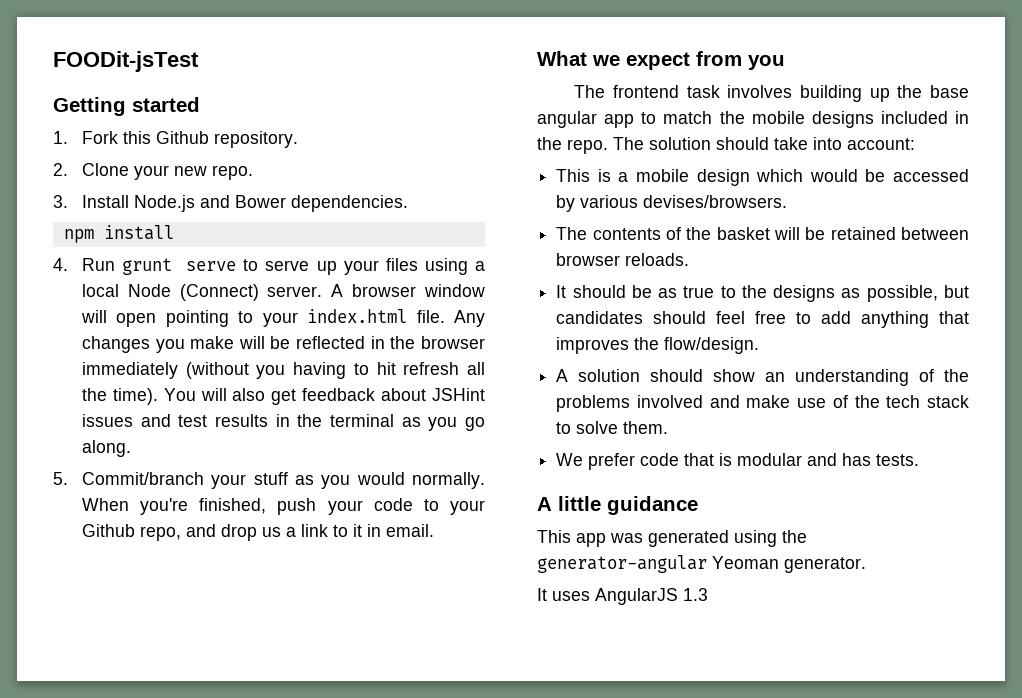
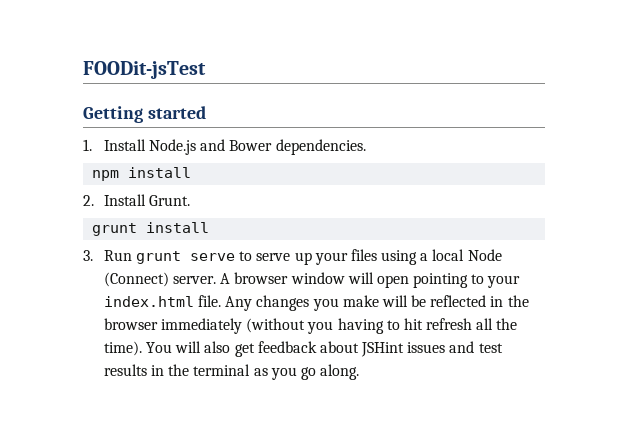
[81,131,298,148] [53,163,253,180] [53,195,68,208] Fork this Github repository. // 2. Clone your new repo. // 3. -> (92, 145) none
[53,258,68,271] 4. -> [83,194,191,206] [92,222,210,236] [83,250,93,261] 2. Install Grunt. // grunt install // 3.
[53,472,486,489] [81,498,485,515] [81,524,434,541] [537,51,785,70] [574,85,969,102] [537,111,969,128] [537,137,915,154] [556,169,969,186] [556,195,788,212] [556,227,969,240] [556,253,690,266] [556,285,969,302] [556,311,969,328] [556,337,760,354] [556,369,969,386] [556,395,969,412] [556,421,669,434] [556,453,920,470] [537,496,698,515] [537,530,807,547] [537,555,866,573] [537,588,708,605] // 5. Commit/branch your stuff as you would normally. When you're finished, push your code to your Github repo, and drop us a link to it in email. // What we expect from you // The frontend task involves building up the base angular app to match the mobile designs included in the repo. The solution should take into account: // This is a mobile design which would be accessed by various devises/browsers. // The contents of the basket will be retained between browser reloads. // It should be as true to the designs as possible, but candidates should feel free to add anything that improves the flow/design. // A solution should show an understanding of the problems involved and make use of the tech stack to solve them. // We prefer code that is modular and has tests. // A little guidance // This app was generated using the generator-angular Yeoman generator. // It uses AngularJS 1.3 -> (360, 372) none

